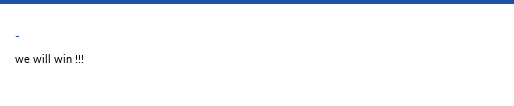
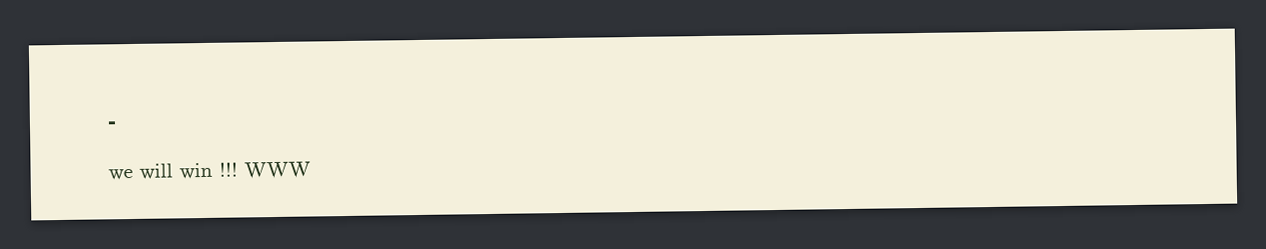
(84, 59) none -> [244,161,311,179] WWW

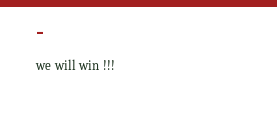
[244,161,311,179] WWW -> (115, 65) none

